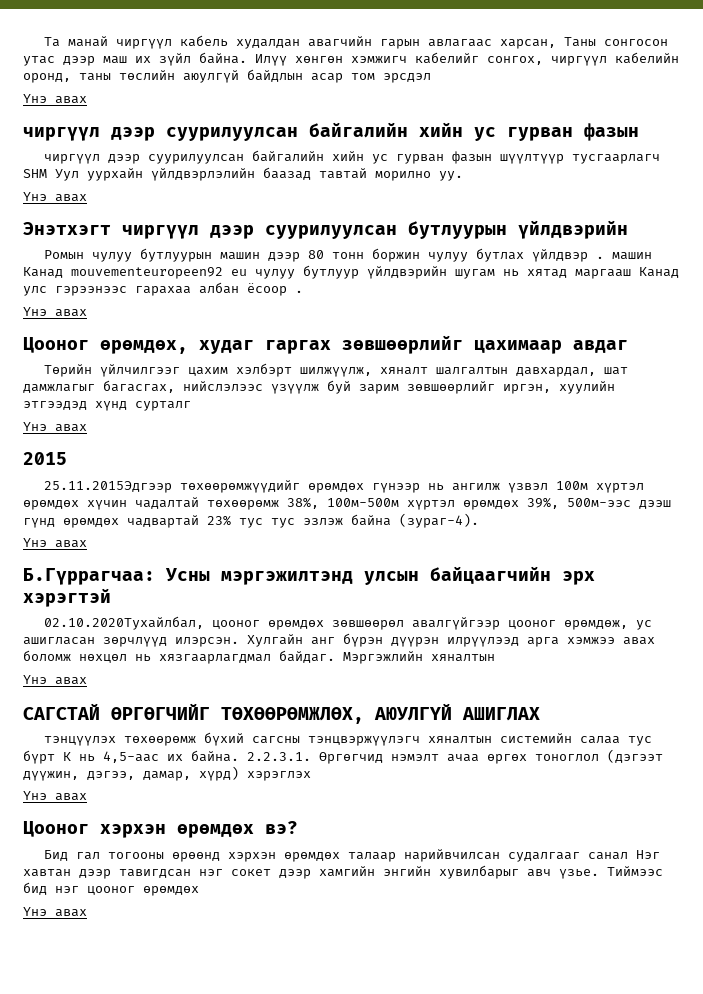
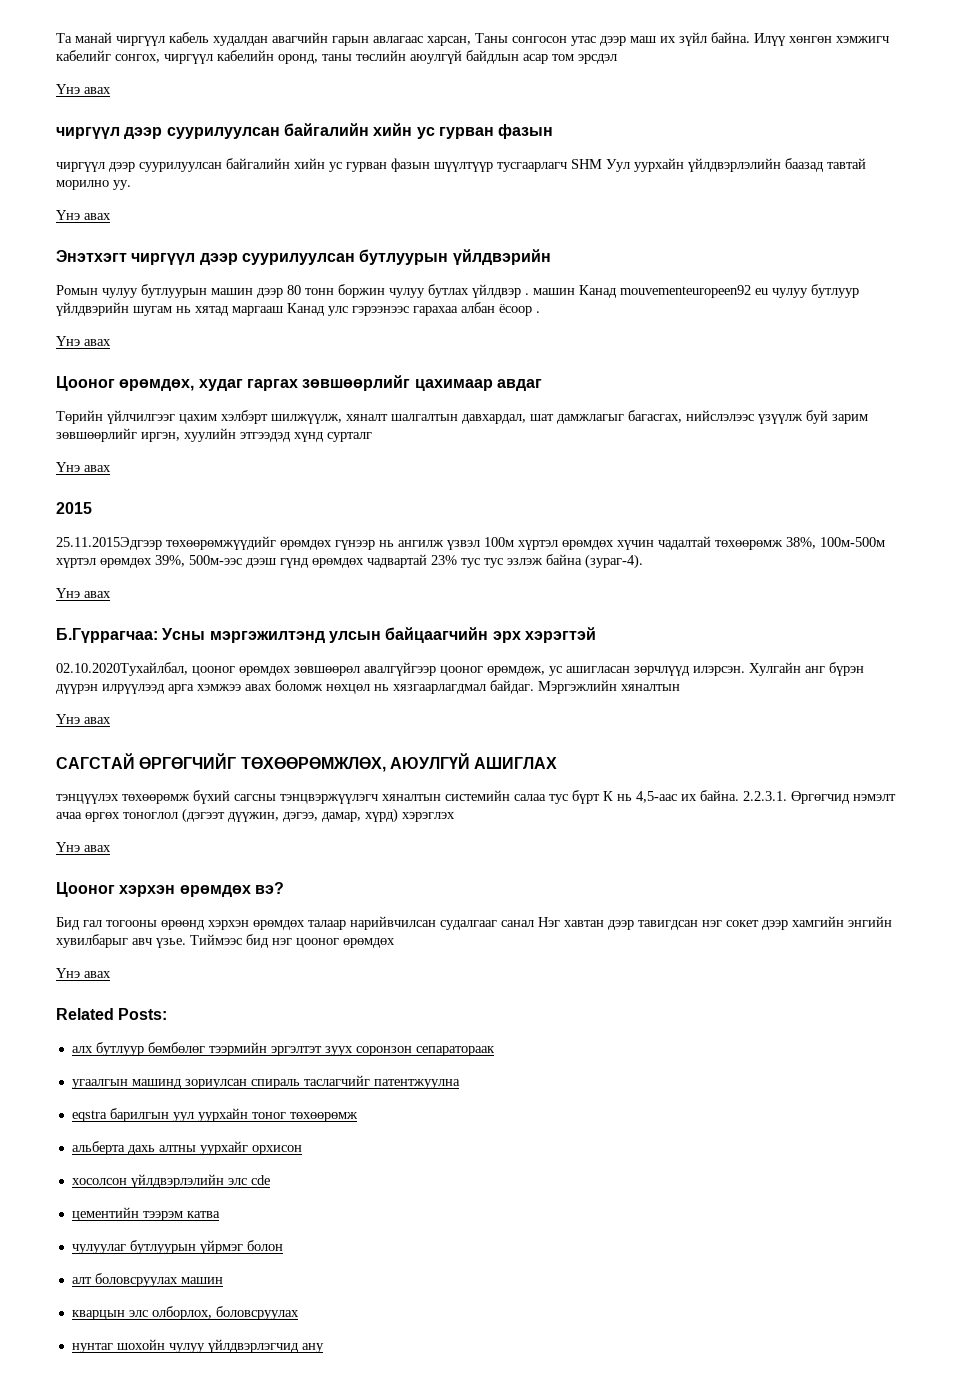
(87, 913) none -> [56,1008,168,1020] [71,1042,495,1056] [71,1075,460,1089] [71,1108,358,1122] [71,1141,302,1155] [71,1174,270,1188] [71,1207,220,1221] [71,1240,283,1254] [71,1273,223,1287] [71,1306,299,1320] [71,1339,324,1353] // Related Posts: // алх бутлуур бөмбөлөг тээрмийн эргэлтэт зуух соронзон сепаратораак // угаалгын машинд зориулсан спираль таслагчийг патентжуулна // eqstra барилгын уул уурхайн тоног төхөөрөмж // альберта дахь алтны уурхайг орхисон // хосолсон үйлдвэрлэлийн элс cde // цементийн тээрэм катва // чулуулаг бутлуурын үйрмэг болон // алт боловсруулах машин // кварцын элс олборлох, боловсруулах // нунтаг шохойн чулуу үйлдвэрлэгчид ану

